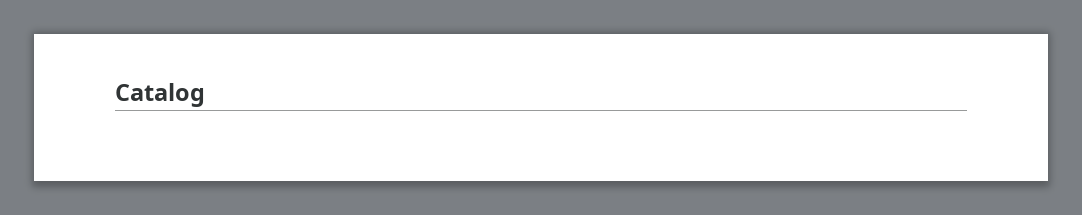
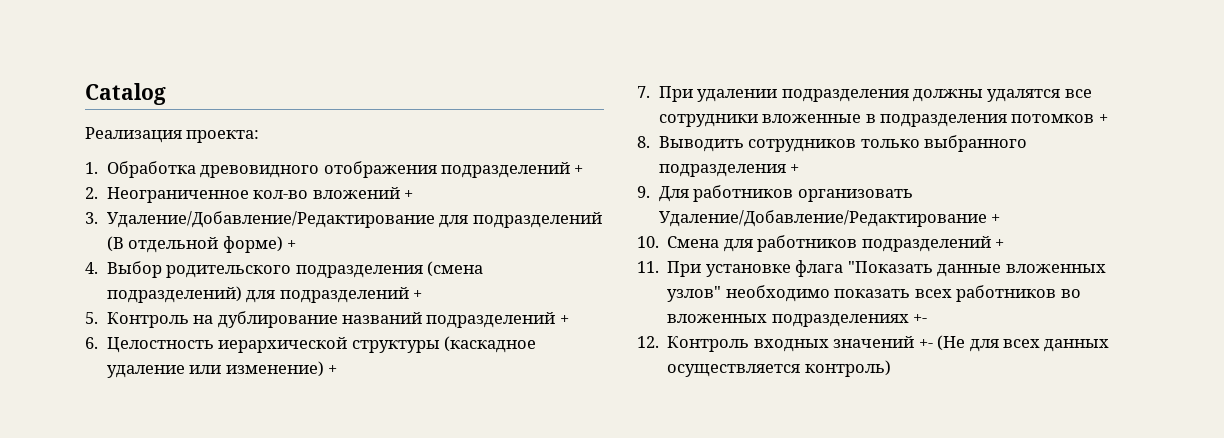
(205, 95) none -> [85,127,260,143] [85,161,584,178] [85,187,414,203] [85,211,602,228] [106,236,297,253] [85,261,484,278] [106,286,423,303] [85,311,569,328] [85,336,537,353] [106,361,338,378] [637,86,1092,102] [658,114,1108,127] [637,135,1028,152] [658,164,800,177] [637,185,913,202] [658,210,1001,227] [637,235,1005,252] [637,260,1106,277] [667,285,1081,302] [667,314,928,327] [637,335,1110,352] [667,360,891,377] // Реализация проекта: // 1. Обработка древовидного отображения подразделений + // 2. Неограниченное кол-во вложений + // 3. Удаление/Добавление/Редактирование для подразделений (В отдельной форме) + // 4. Выбор родительского подразделения (смена подразделений) для подразделений + // 5. Контроль на дублирование названий подразделений + // 6. Целостность иерархической структуры (каскадное удаление или изменение) + // 7. При удалении подразделения должны удалятся все сотрудники вложенные в подразделения потомков + // 8. Выводить сотрудников только выбранного подразделения + // 9. Для работников организовать Удаление/Добавление/Редактирование + // 10. Смена для работников подразделений + // 11. При установке флага "Показать данные вложенных узлов" необходимо показать всех работников во вложенных подразделениях +- // 12. Контроль входных значений +- (Не для всех данных осуществляется контроль)

